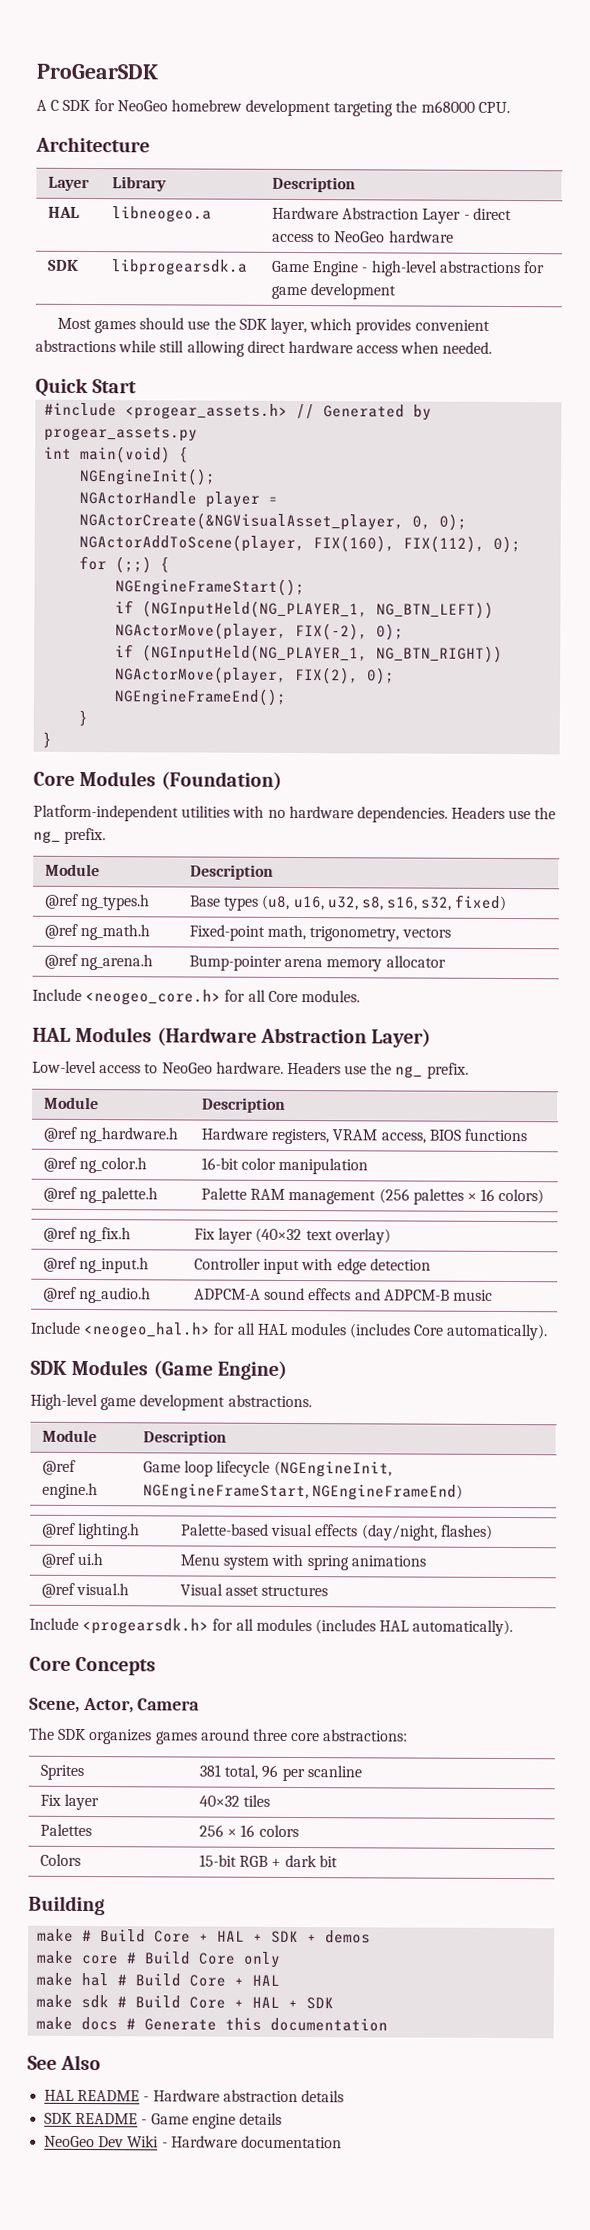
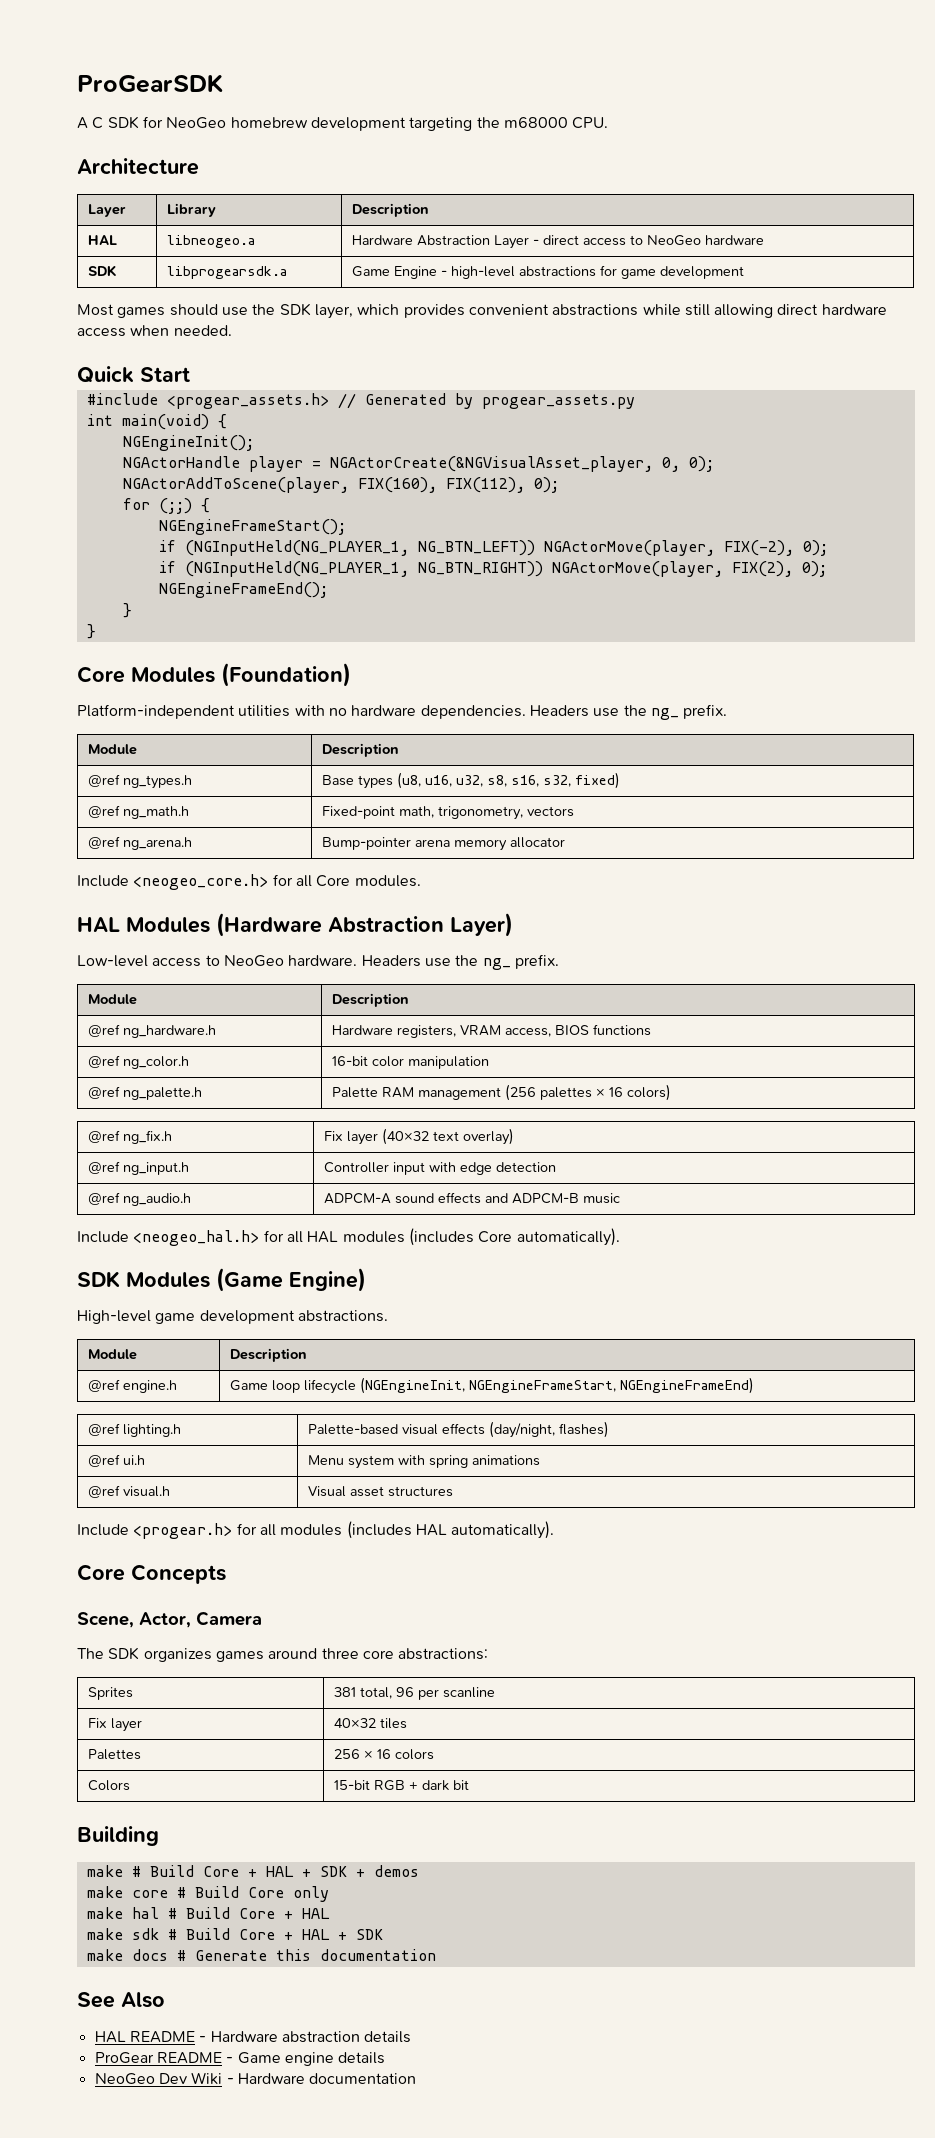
[82,1618,210,1635] <progearsdk.h> -> [133,1523,233,1539] <progear.h>
[44,2112,73,2124] SDK -> [94,2052,154,2064] ProGear

